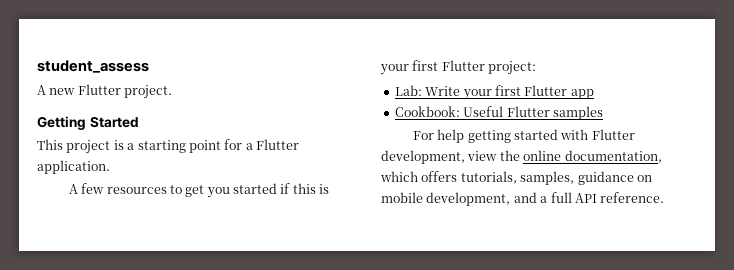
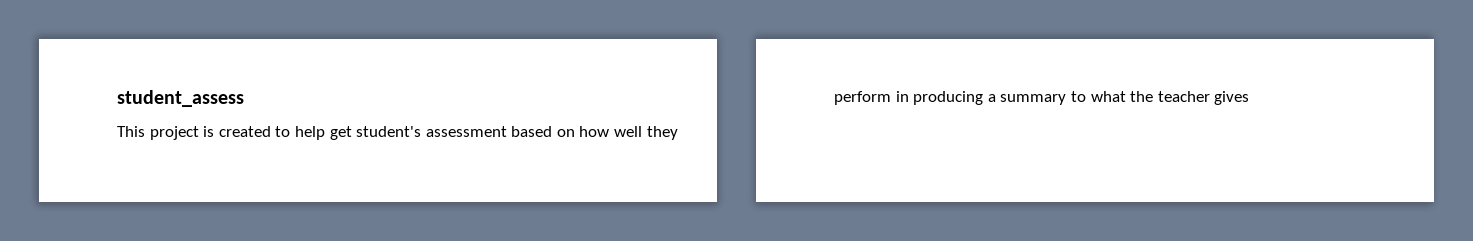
[37,84,173,99] [37,116,139,130] [37,139,299,154] [37,160,110,174] [68,183,330,198] [380,60,537,75] [394,85,594,100] [394,106,603,120] [412,129,635,143] [381,150,662,164] [380,171,652,185] [381,192,665,206] A new Flutter project. // Getting Started // This project is a starting point for a Flutter application. // A few resources to get you started if this is your first Flutter project: // Lab: Write your first Flutter app // Cookbook: Useful Flutter samples // For help getting started with Flutter development, view the online documentation, which offers tutorials, samples, guidance on mobile development, and a full API reference. -> [117,126,678,140] [834,91,1250,105] This project is created to help get student's assessment based on how well they perform in producing a summary to what the teacher gives

